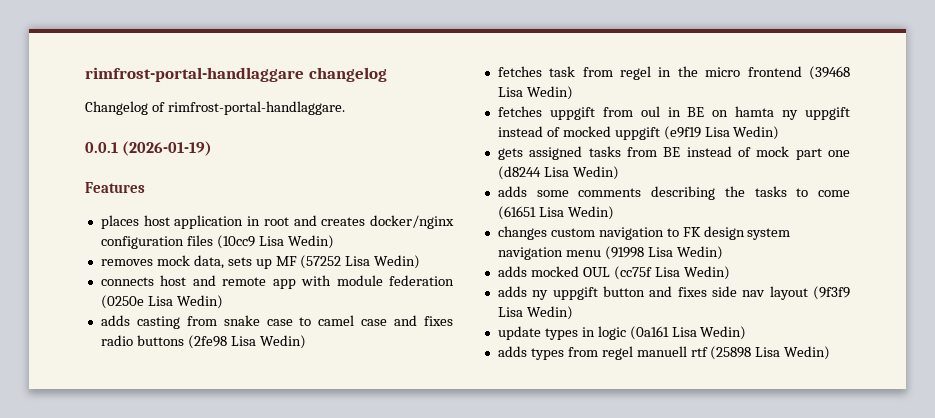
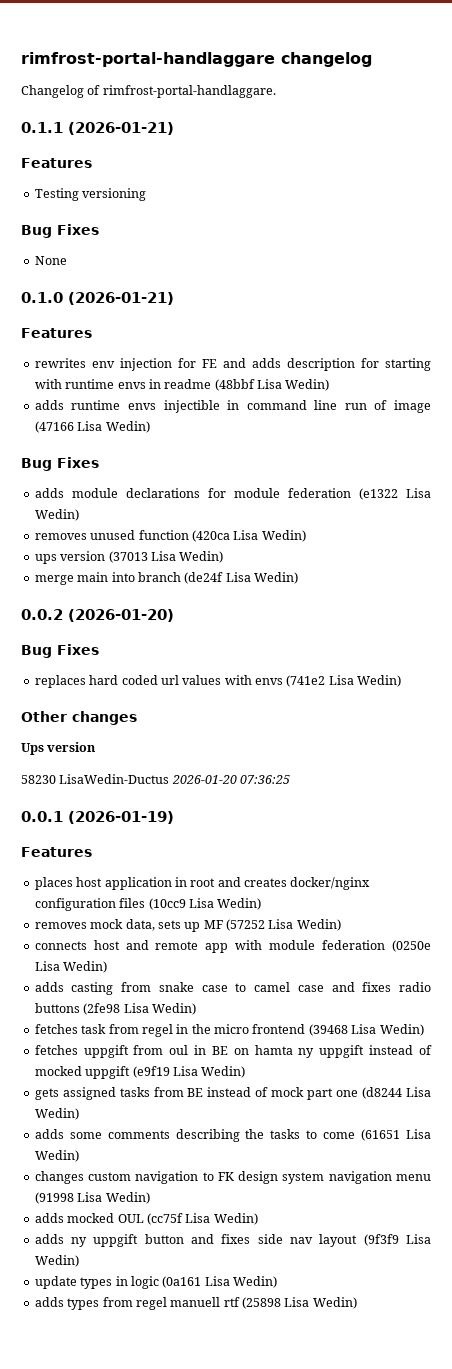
(345, 108) none -> [21,122,174,135] [21,158,92,168] [34,188,147,201] [21,224,99,238] [34,256,67,265] [21,292,174,305] [21,328,92,338] [34,358,431,371] [34,379,330,391] [34,400,431,413] [34,421,150,433] [21,457,99,471] [34,488,431,500] [34,509,79,521] [34,530,306,542] [34,551,224,564] [34,572,298,585] [21,609,174,622] [21,644,99,658] [34,675,402,688] [21,711,137,725] [21,742,97,755] [21,774,291,784] // 0.1.1 (2026-01-21) // Features // Testing versioning // Bug Fixes // None // 0.1.0 (2026-01-21) // Features // rewrites env injection for FE and adds description for starting with runtime envs in readme (48bbf Lisa Wedin) // adds runtime envs injectible in command line run of image (47166 Lisa Wedin) // Bug Fixes // adds module declarations for module federation (e1322 Lisa Wedin) // removes unused function (420ca Lisa Wedin) // ups version (37013 Lisa Wedin) // merge main into branch (de24f Lisa Wedin) // 0.0.2 (2026-01-20) // Bug Fixes // replaces hard coded url values with envs (741e2 Lisa Wedin) // Other changes // Ups version // 58230 LisaWedin-Ductus 2026-01-20 07:36:25

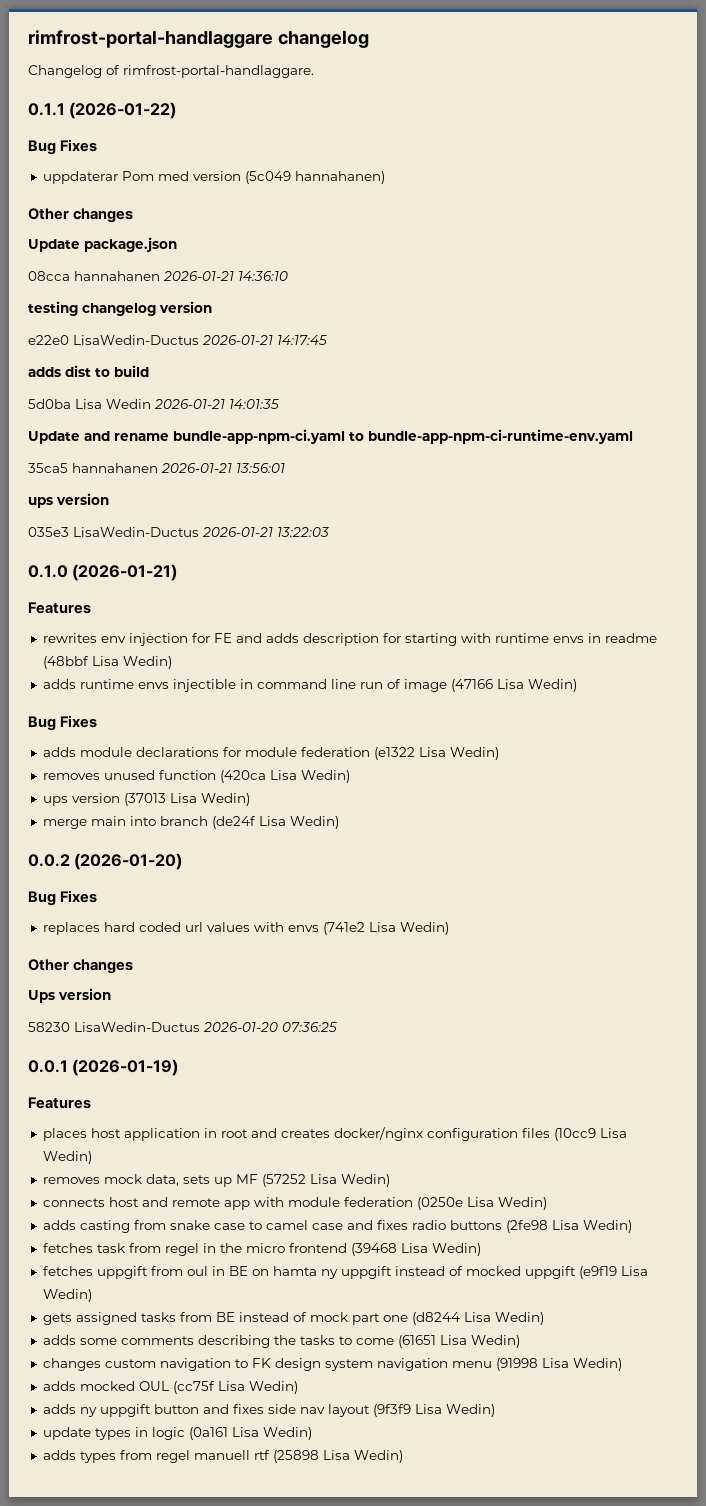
[68,122,174,135] [21,158,92,168] [34,188,147,201] [21,224,99,238] [34,256,67,265] (2026-01-21) // Features // Testing versioning // Bug Fixes // None -> [69,102,177,119] [28,139,98,155] [42,171,385,184] [28,208,134,223] [28,237,177,252] [28,271,288,281] [28,301,212,316] [28,335,327,345] [28,365,149,377] [28,399,279,409] [28,429,633,444] [28,463,285,473] [28,493,109,508] [28,527,329,537] (2026-01-22) // Bug Fixes // uppdaterar Pom med version (5c049 hannahanen) // Other changes // Update package.json // 08cca hannahanen 2026-01-21 14:36:10 // testing changelog version // e22e0 LisaWedin-Ductus 2026-01-21 14:17:45 // adds dist to build // 5d0ba Lisa Wedin 2026-01-21 14:01:35 // Update and rename bundle-app-npm-ci.yaml to bundle-app-npm-ci-runtime-env.yaml // 35ca5 hannahanen 2026-01-21 13:56:01 // ups version // 035e3 LisaWedin-Ductus 2026-01-21 13:22:03

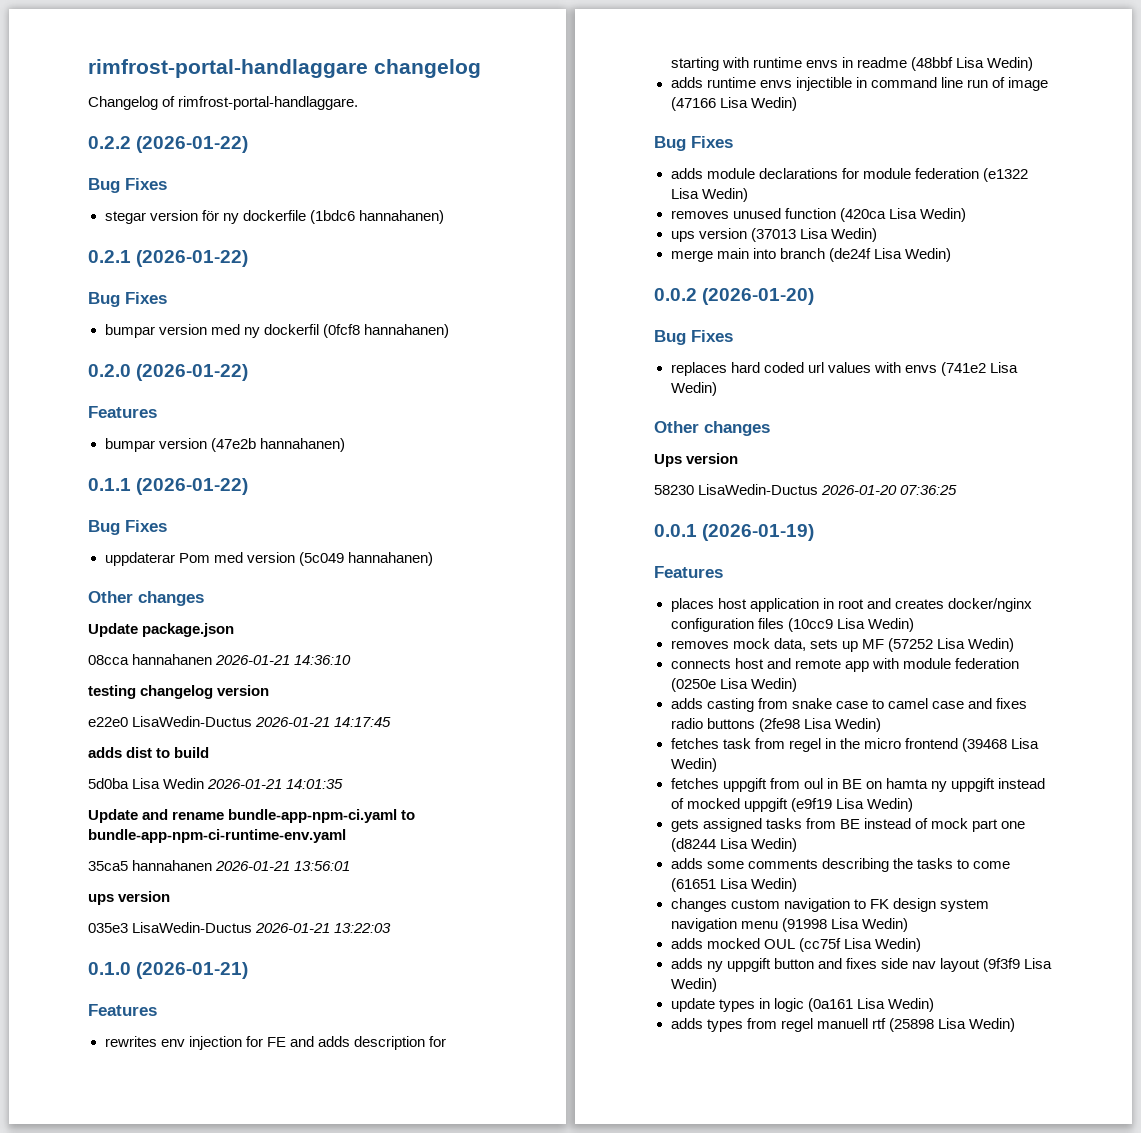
(314, 71) none -> [88,136,249,153] [88,178,167,193] [104,210,444,224] [88,250,249,267] [88,292,167,307] [104,324,449,338] [88,364,249,381] [88,406,157,418] [104,438,345,452] // 0.2.2 (2026-01-22) // Bug Fixes // stegar version för ny dockerfile (1bdc6 hannahanen) // 0.2.1 (2026-01-22) // Bug Fixes // bumpar version med ny dockerfil (0fcf8 hannahanen) // 0.2.0 (2026-01-22) // Features // bumpar version (47e2b hannahanen)

